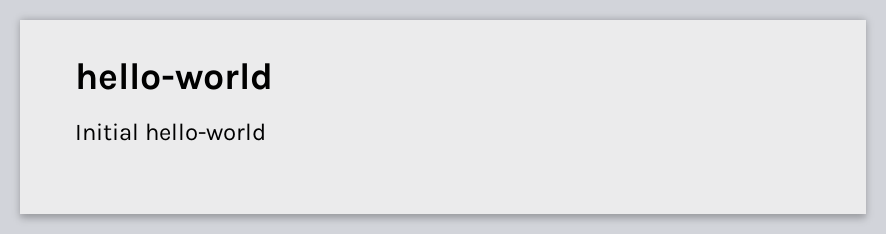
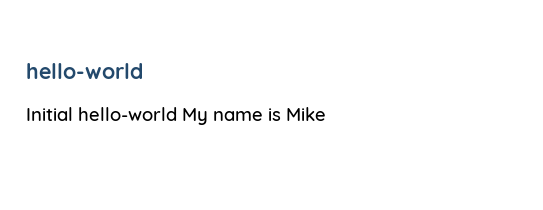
(267, 132) none -> [182,107,326,125] My name is Mike

